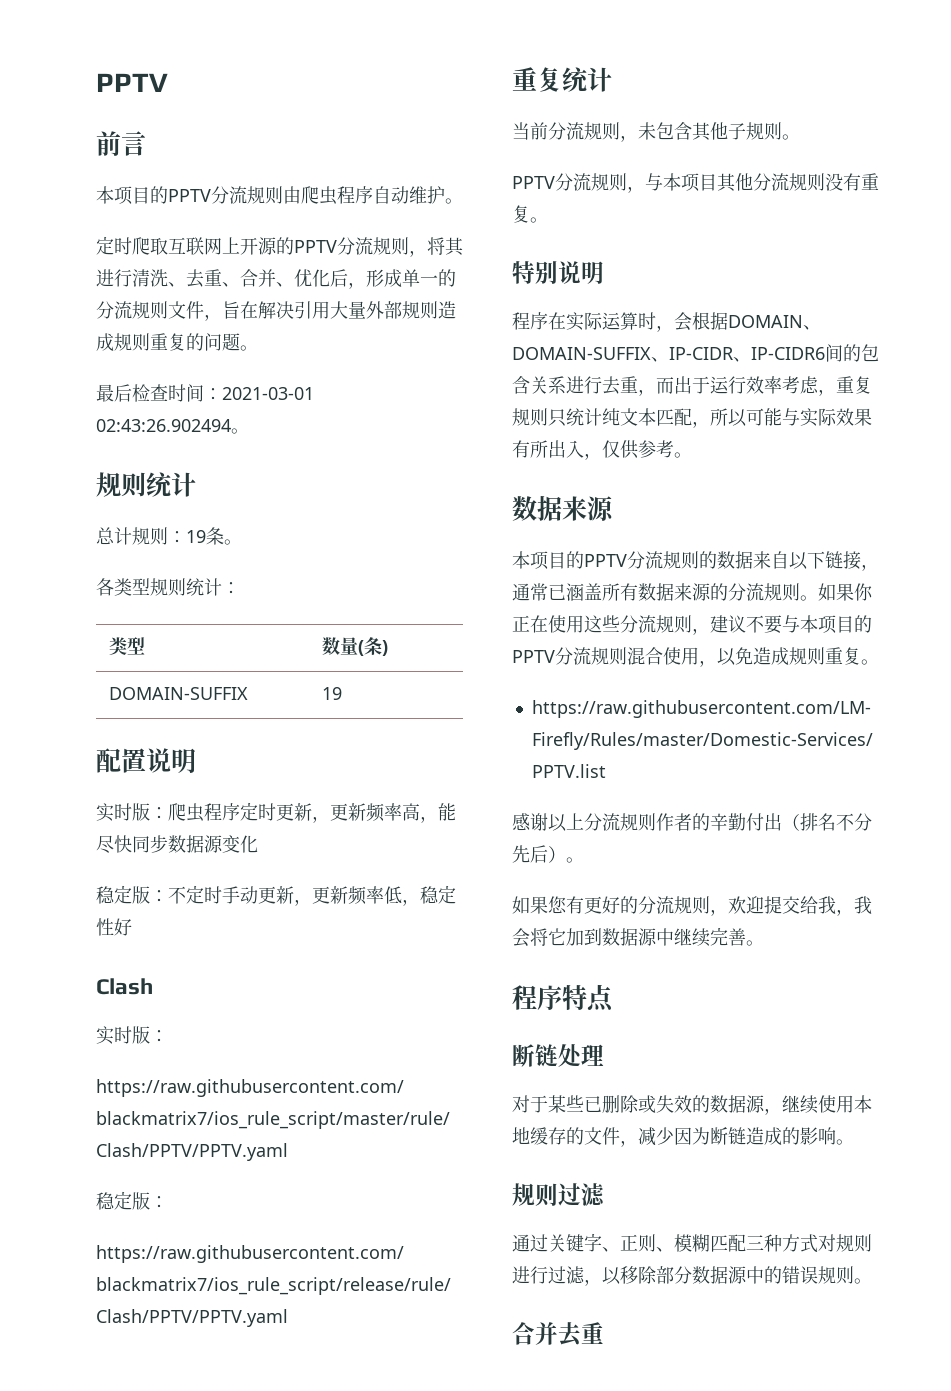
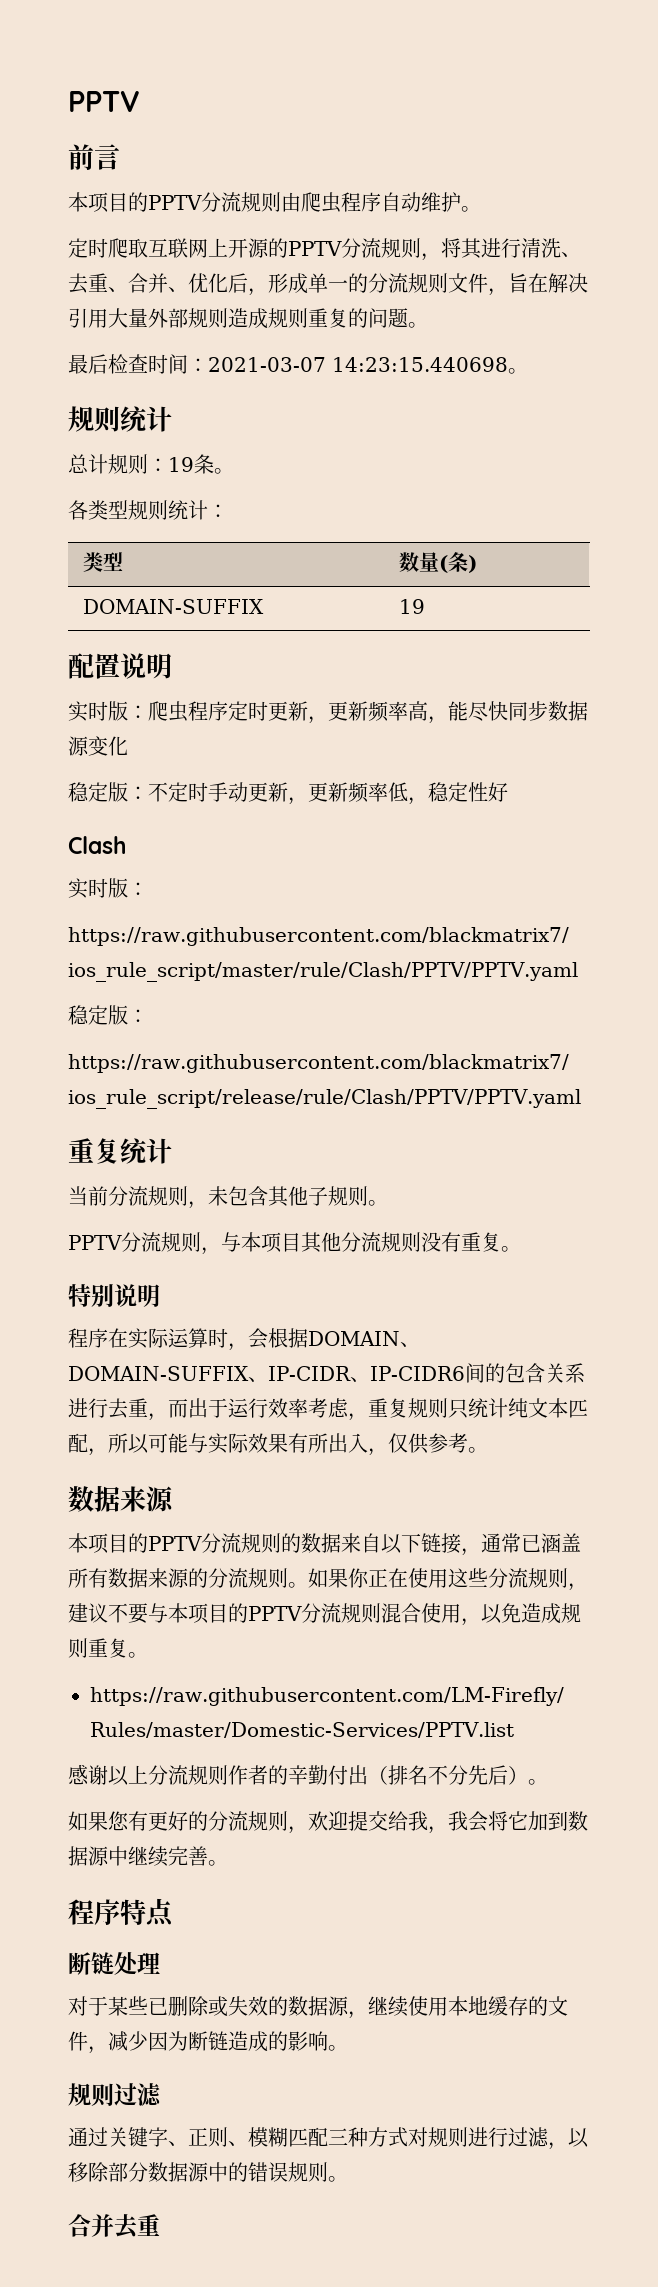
[222,387,314,400] [96,419,231,432] 2021-03-01 02:43:26.902494 -> [208,357,508,372] 2021-03-07 14:23:15.440698

